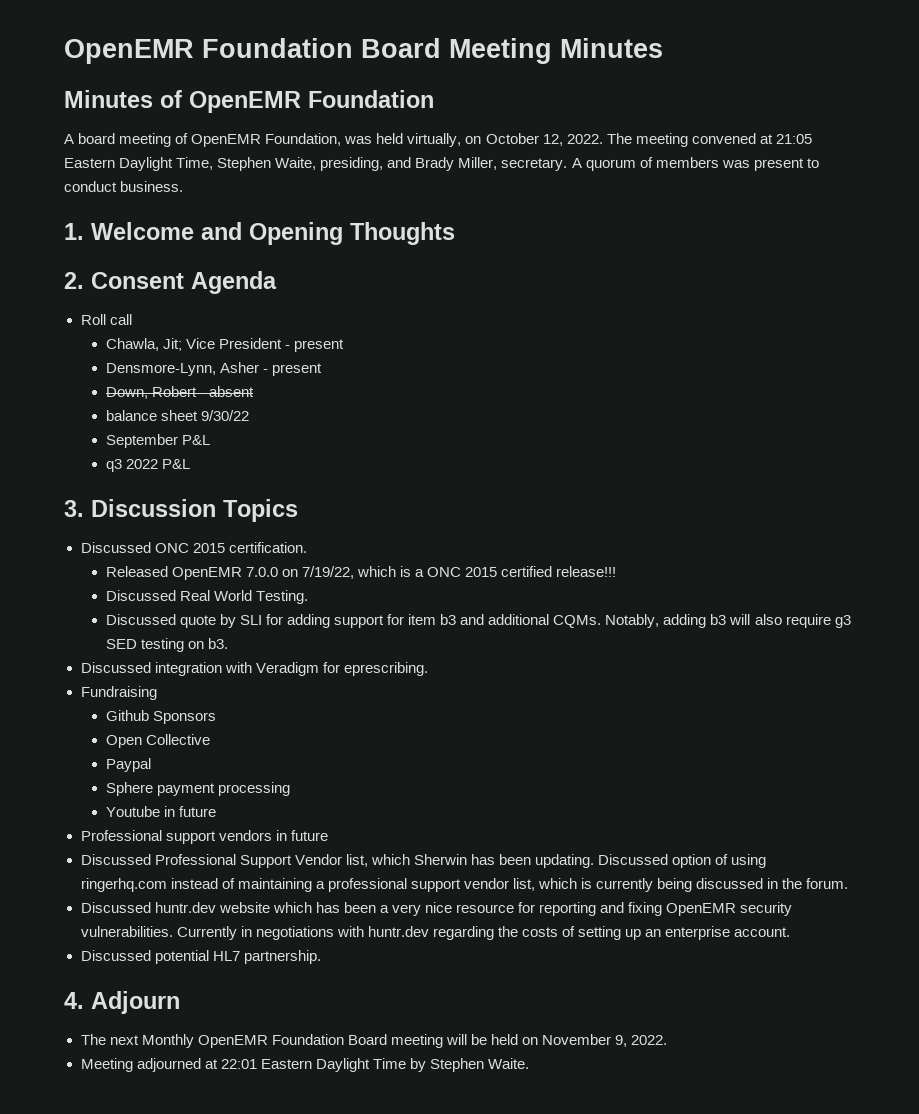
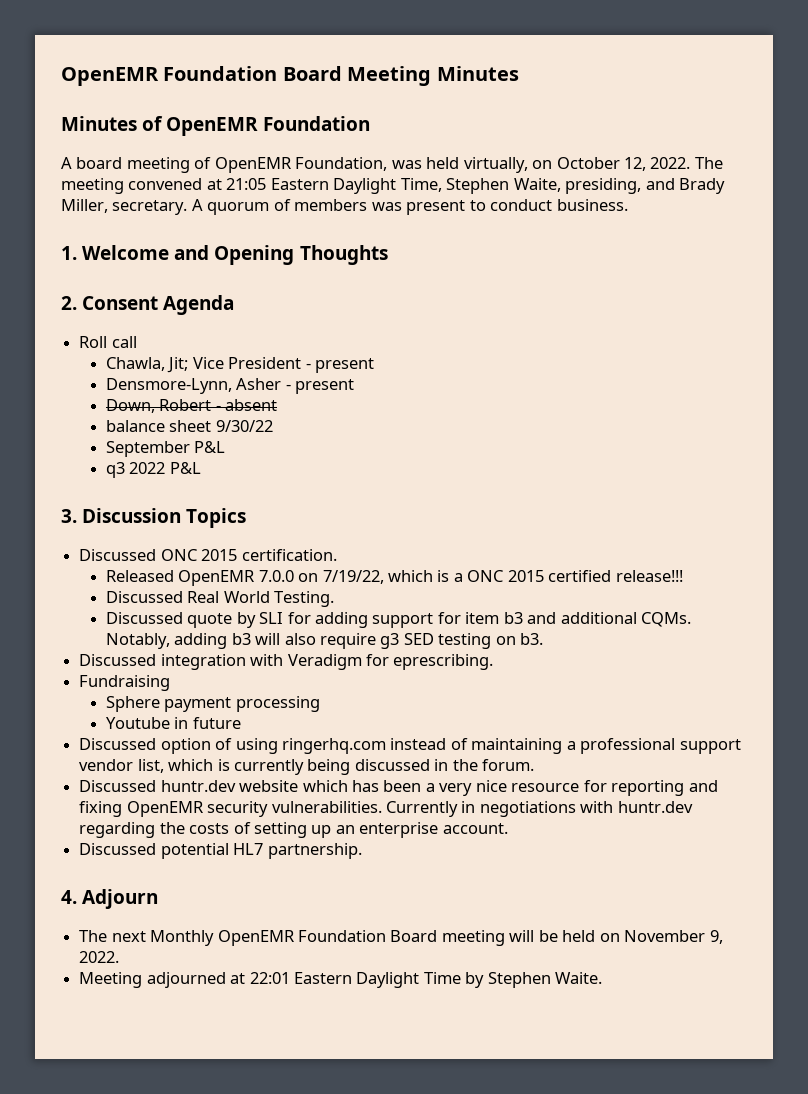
[105,710,216,724] [105,734,210,748] [105,758,151,772] // Github Sponsors // Open Collective // Paypal -> (171, 683) none
[80,830,328,844] [80,854,594,868] Professional support vendors in future // Discussed Professional Support Vendor list, which Sherwin has been updating. -> (241, 723) none

